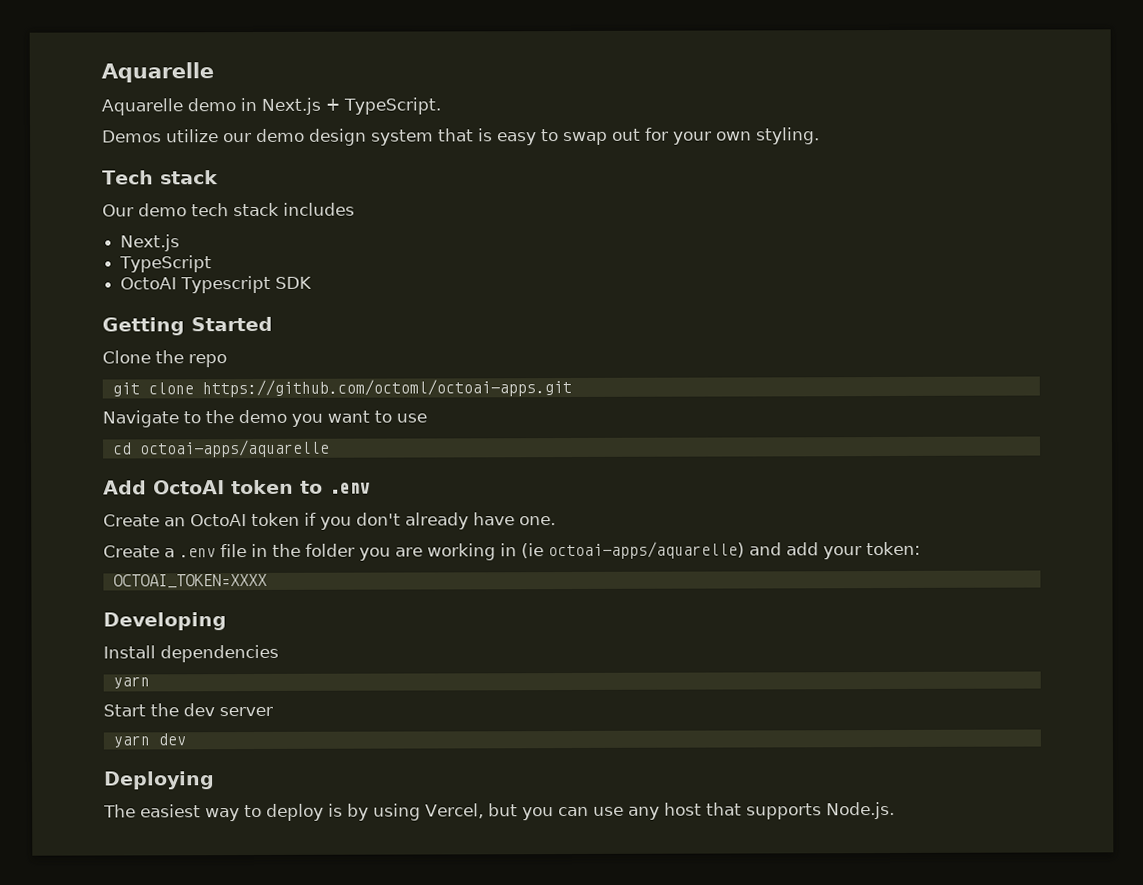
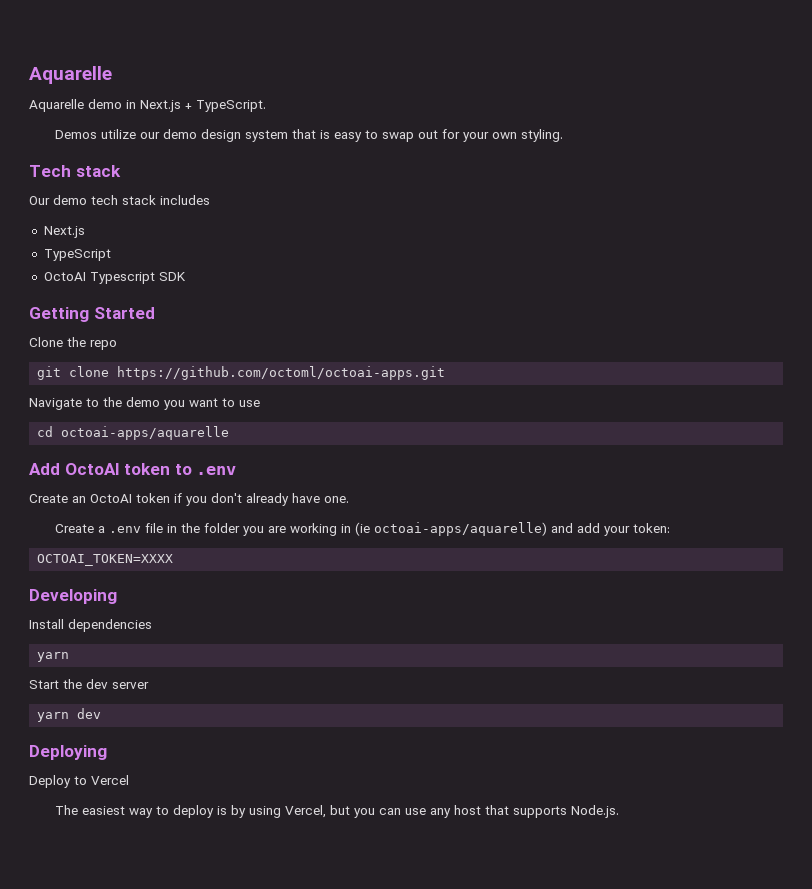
(215, 780) none -> [29,775,129,788] // Deploy to Vercel

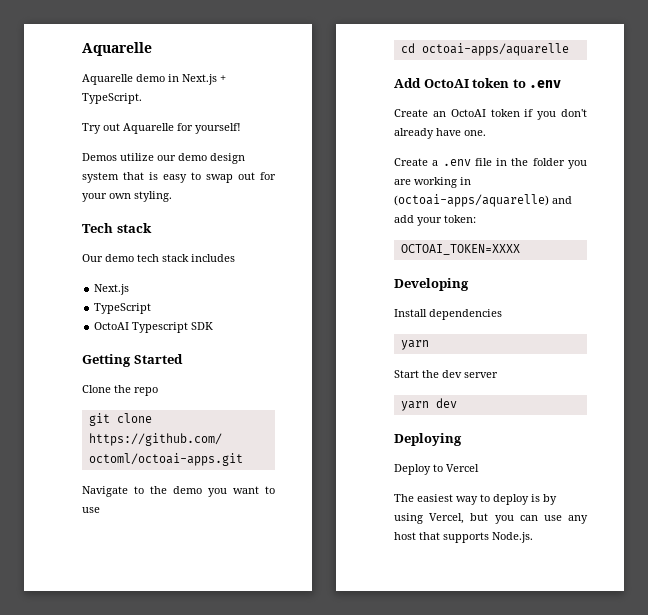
(266, 106) none -> [82,123,241,134] // Try out Aquarelle for yourself!
[354,522,547,536] (ie octoai-apps/aquarelle) -> [394,194,549,207] (octoai-apps/aquarelle)

